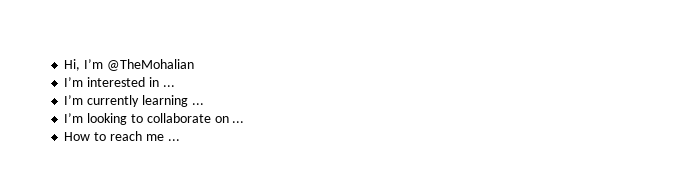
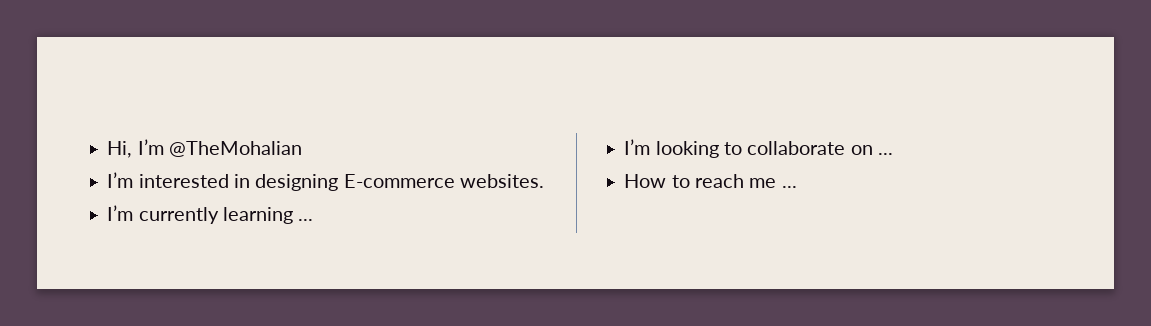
[162,85,175,87] ... -> [255,174,544,191] designing E-commerce websites.

